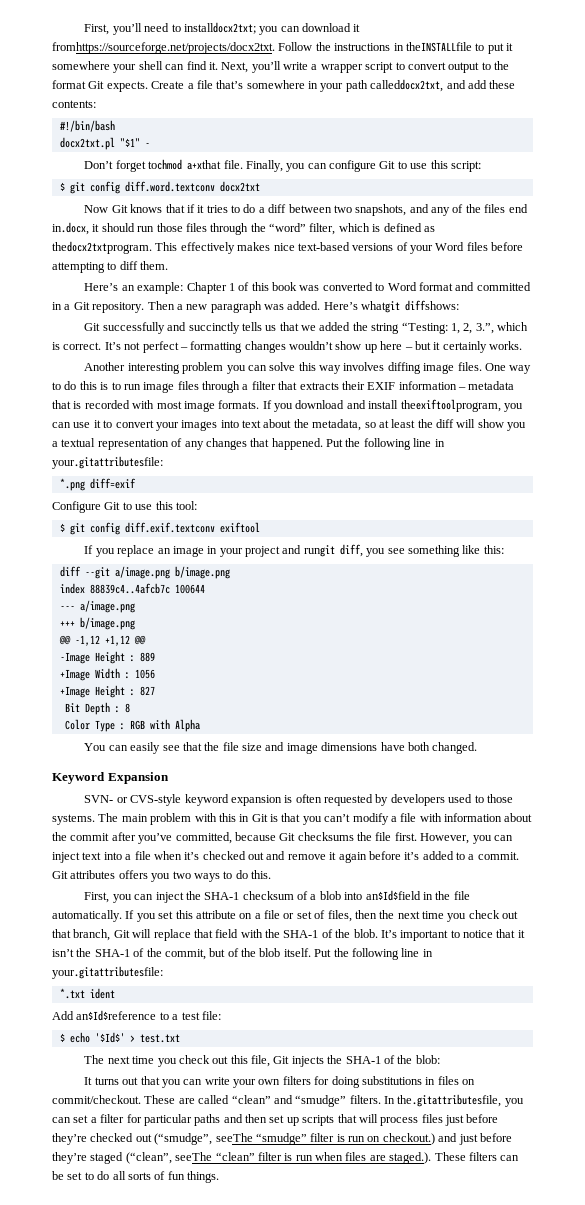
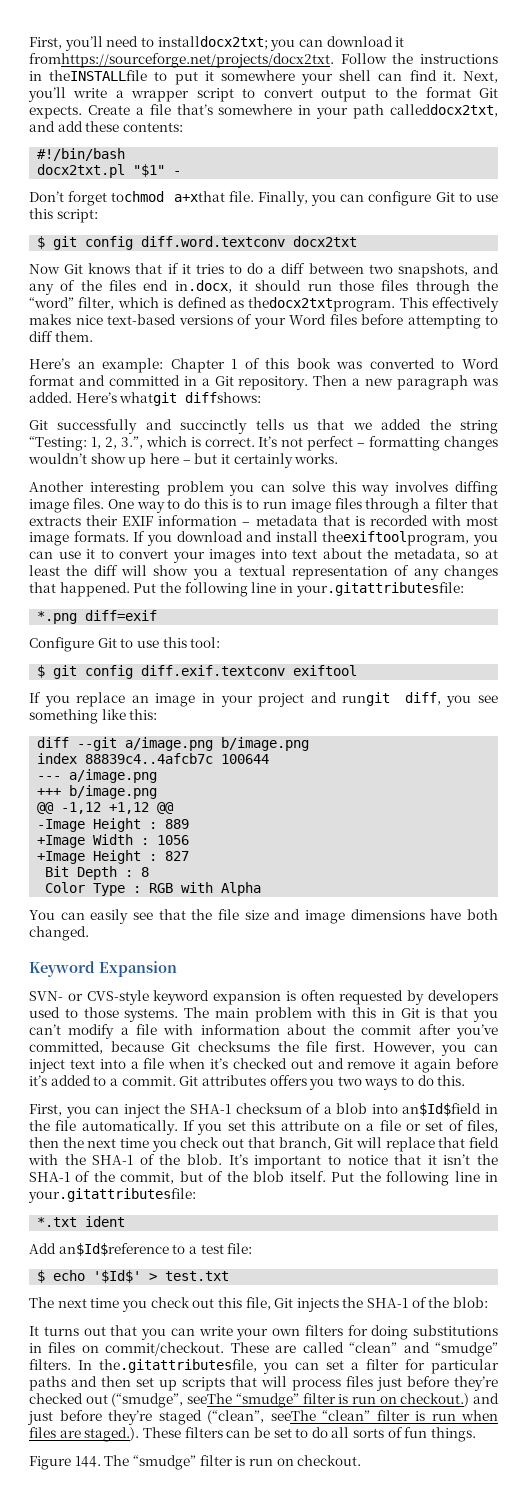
(219, 1177) none -> [29,1455,362,1470] // Figure 144. The “smudge” filter is run on checkout.

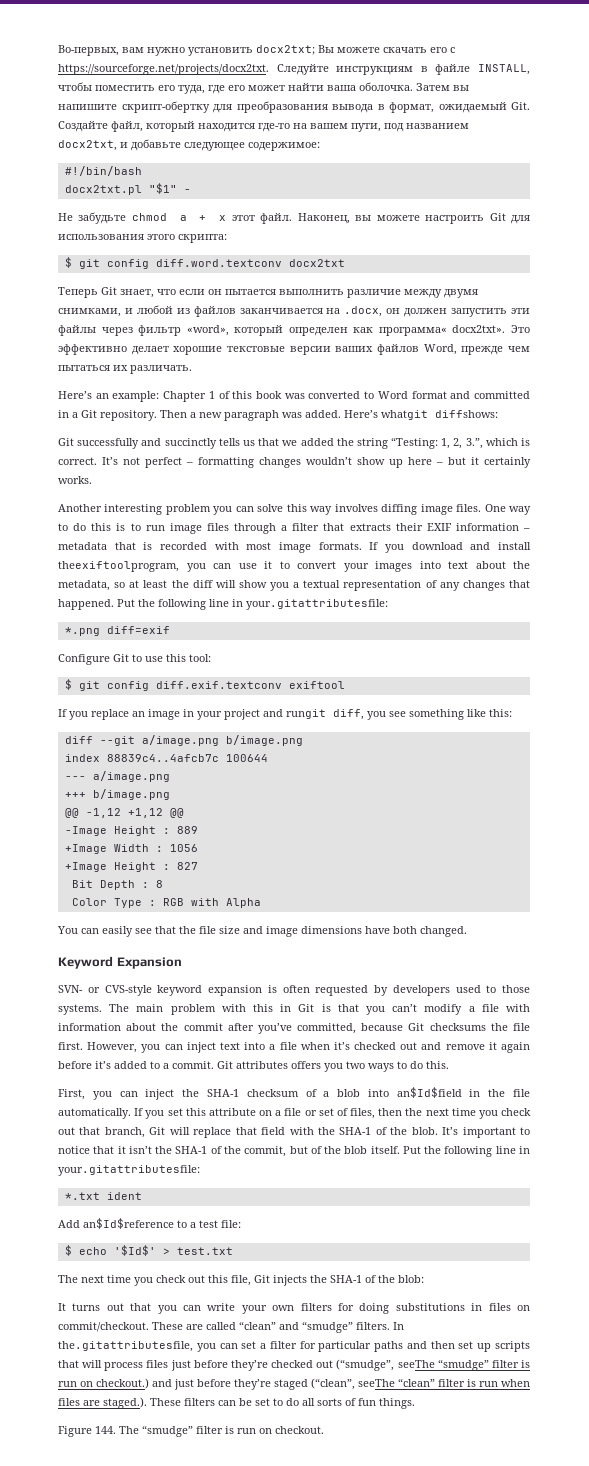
[29,36,405,51] [29,53,499,68] [29,70,499,85] [28,87,498,102] [29,104,499,119] [29,121,183,132] [37,148,126,161] [37,164,182,178] [29,191,499,206] [29,208,98,223] First, you’ll need to installdocx2txt; you can download it fromhttps://sourceforge.net/projects/docx2txt. Follow the instructions in theINSTALLfile to put it somewhere your shell can find it. Next, you’ll write a wrapper script to convert output to the format Git expects. Create a file that’s somewhere in your path calleddocx2txt, and add these contents: // #!/bin/bash // docx2txt.pl "$1" - // Don’t forget tochmod a+xthat file. Finally, you can configure Git to use this script: -> [58,45,455,56] [58,64,531,75] [58,82,469,94] [58,101,530,113] [58,121,469,132] [58,139,320,151] [64,166,142,176] [64,183,191,195] [58,212,531,224] [58,234,227,243] Во-первых, вам нужно установить docx2txt; Вы можете скачать его с https://sourceforge.net/projects/docx2txt. Следуйте инструкциям в файле INSTALL, чтобы поместить его туда, где его может найти ваша оболочка. Затем вы напишите скрипт-обертку для преобразования вывода в формат, ожидаемый Git. Создайте файл, который находится где-то на вашем пути, под названием docx2txt, и добавьте следующее содержимое: // #!/bin/bash // docx2txt.pl "$1" - // Не забудьте chmod a + x этот файл. Наконец, вы можете настроить Git для использования этого скрипта:
[29,263,500,278] [29,280,498,295] [29,297,499,312] [29,314,498,329] [29,331,93,342] Now Git knows that if it tries to do a diff between two snapshots, and any of the files end in.docx, it should run those files through the “word” filter, which is defined as thedocx2txtprogram. This effectively makes nice text-based versions of your Word files before attempting to diff them. -> [58,287,478,298] [58,305,531,317] [58,325,530,336] [58,344,530,355] [58,365,192,374] Теперь Git знает, что если он пытается выполнить различие между двумя снимками, и любой из файлов заканчивается на .docx, он должен запустить эти файлы через фильтр «word», который определен как программа« docx2txt». Это эффективно делает хорошие текстовые версии ваших файлов Word, прежде чем пытаться их различать.

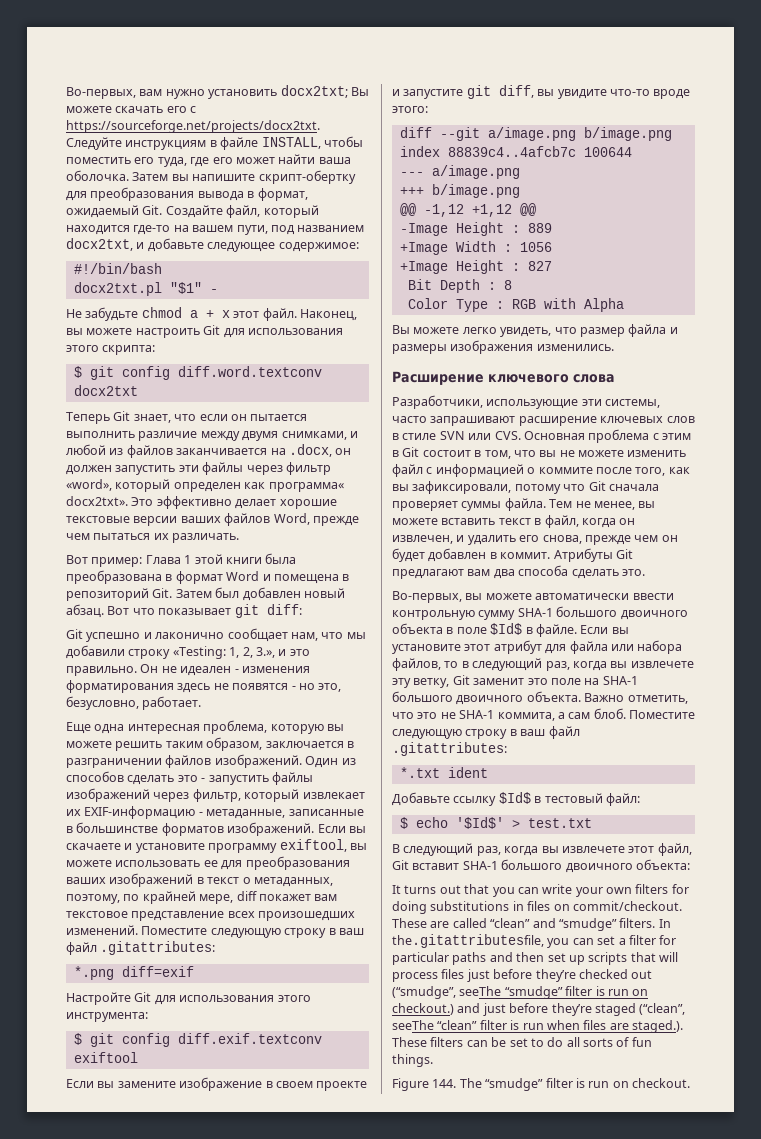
[58,391,530,402] [58,410,498,421] [58,437,530,449] [58,457,531,468] [58,476,92,484] [58,504,531,515] [58,523,530,534] [58,542,531,553] [58,561,530,572] [58,580,530,591] [58,599,388,610] [64,626,170,636] [58,654,211,665] Here’s an example: Chapter 1 of this book was converted to Word format and committed in a Git repository. Then a new paragraph was added. Here’s whatgit diffshows: // Git successfully and succinctly tells us that we added the string “Testing: 1, 2, 3.”, which is correct. It’s not perfect – formatting changes wouldn’t show up here – but it certainly works. // Another interesting problem you can solve this way involves diffing image files. One way to do this is to run image files through a filter that extracts their EXIF information – metadata that is recorded with most image formats. If you download and install theexiftoolprogram, you can use it to convert your images into text about the metadata, so at least the diff will show you a textual representation of any changes that happened. Put the following line in your.gitattributesfile: // *.png diff=exif // Configure Git to use this tool: -> [66,553,297,567] [66,570,350,584] [66,587,345,601] [66,604,302,618] [66,628,366,642] [66,645,310,659] [66,664,310,676] [66,680,342,693] [66,696,202,710] [66,720,344,734] [66,737,354,751] [66,754,356,768] [66,771,313,785] [66,788,365,802] [66,806,364,819] [66,822,366,836] [66,839,367,853] [66,856,350,870] [66,873,333,887] [66,891,338,904] [66,911,356,921] [66,925,364,938] [66,941,216,955] [73,966,194,980] [66,992,311,1005] [66,1012,148,1022] Вот пример: Глава 1 этой книги была преобразована в формат Word и помещена в репозиторий Git. Затем был добавлен новый абзац. Вот что показывает git diff: // Git успешно и лаконично сообщает нам, что мы добавили строку «Testing: 1, 2, 3.», и это правильно. Он не идеален - изменения форматирования здесь не появятся - но это, безусловно, работает. // Еще одна интересная проблема, которую вы можете решить таким образом, заключается в разграничении файлов изображений. Один из способов сделать это - запустить файлы изображений через фильтр, который извлекает их EXIF-информацию - метаданные, записанные в большинстве форматов изображений. Если вы скачаете и установите программу exiftool, вы можете использовать ее для преобразования ваших изображений в текст о метаданных, поэтому, по крайней мере, diff покажет вам текстовое представление всех произошедших изменений. Поместите следующую строку в ваш файл .gitattributes: // *.png diff=exif // Настройте Git для использования этого инструмента:
[58,709,512,720] If you replace an image in your project and rungit diff, you see something like this: -> [66,1077,368,1091] [392,85,691,99] [392,106,428,113] Если вы замените изображение в своем проекте и запустите git diff, вы увидите что-то вроде этого:
[57,926,467,937] [58,956,182,969] [58,985,530,996] [58,1004,530,1015] [58,1023,530,1034] [58,1042,530,1053] [58,1061,449,1072] [58,1087,530,1100] [58,1108,532,1119] [58,1127,530,1138] [58,1146,530,1157] [58,1165,200,1176] [64,1192,142,1200] [58,1218,241,1229] You can easily see that the file size and image dimensions have both changed. // Keyword Expansion // SVN- or CVS-style keyword expansion is often requested by developers used to those systems. The main problem with this in Git is that you can’t modify a file with information about the commit after you’ve committed, because Git checksums the file first. However, you can inject text into a file when it’s checked out and remove it again before it’s added to a commit. Git attributes offers you two ways to do this. // First, you can inject the SHA-1 checksum of a blob into an$Id$field in the file automatically. If you set this attribute on a file or set of files, then the next time you check out that branch, Git will replace that field with the SHA-1 of the blob. It’s important to notice that it isn’t the SHA-1 of the commit, but of the blob itself. Put the following line in your.gitattributesfile: // *.txt ident // Add an$Id$reference to a test file: -> [392,324,678,337] [392,340,614,354] [392,371,615,385] [392,395,661,409] [392,416,695,426] [392,429,691,443] [392,447,687,459] [392,464,690,477] [392,481,659,494] [392,498,656,511] [392,515,636,528] [392,535,678,545] [392,548,633,562] [392,565,645,579] [392,591,674,603] [392,606,688,620] [392,623,629,637] [392,640,683,654] [392,658,694,671] [392,675,638,688] [392,691,688,705] [392,708,695,721] [392,726,580,739] [392,742,507,756] [399,767,488,778] [392,792,640,806] Вы можете легко увидеть, что размер файла и размеры изображения изменились. // Расширение ключевого слова // Разработчики, использующие эти системы, часто запрашивают расширение ключевых слов в стиле SVN или CVS. Основная проблема с этим в Git состоит в том, что вы не можете изменить файл с информацией о коммите после того, как вы зафиксировали, потому что Git сначала проверяет суммы файла. Тем не менее, вы можете вставить текст в файл, когда он извлечен, и удалить его снова, прежде чем он будет добавлен в коммит. Атрибуты Git предлагают вам два способа сделать это. // Во-первых, вы можете автоматически ввести контрольную сумму SHA-1 большого двоичного объекта в поле $Id$ в файле. Если вы установите этот атрибут для файла или набора файлов, то в следующий раз, когда вы извлечете эту ветку, Git заменит это поле на SHA-1 большого двоичного объекта. Важно отметить, что это не SHA-1 коммита, а сам блоб. Поместите следующую строку в ваш файл .gitattributes: // *.txt ident // Добавьте ссылку $Id$ в тестовый файл:
[58,1275,424,1286] The next time you check out this file, Git injects the SHA-1 of the blob: -> [392,843,692,856] [392,859,690,873] В следующий раз, когда вы извлечете этот файл, Git вставит SHA-1 большого двоичного объекта:

